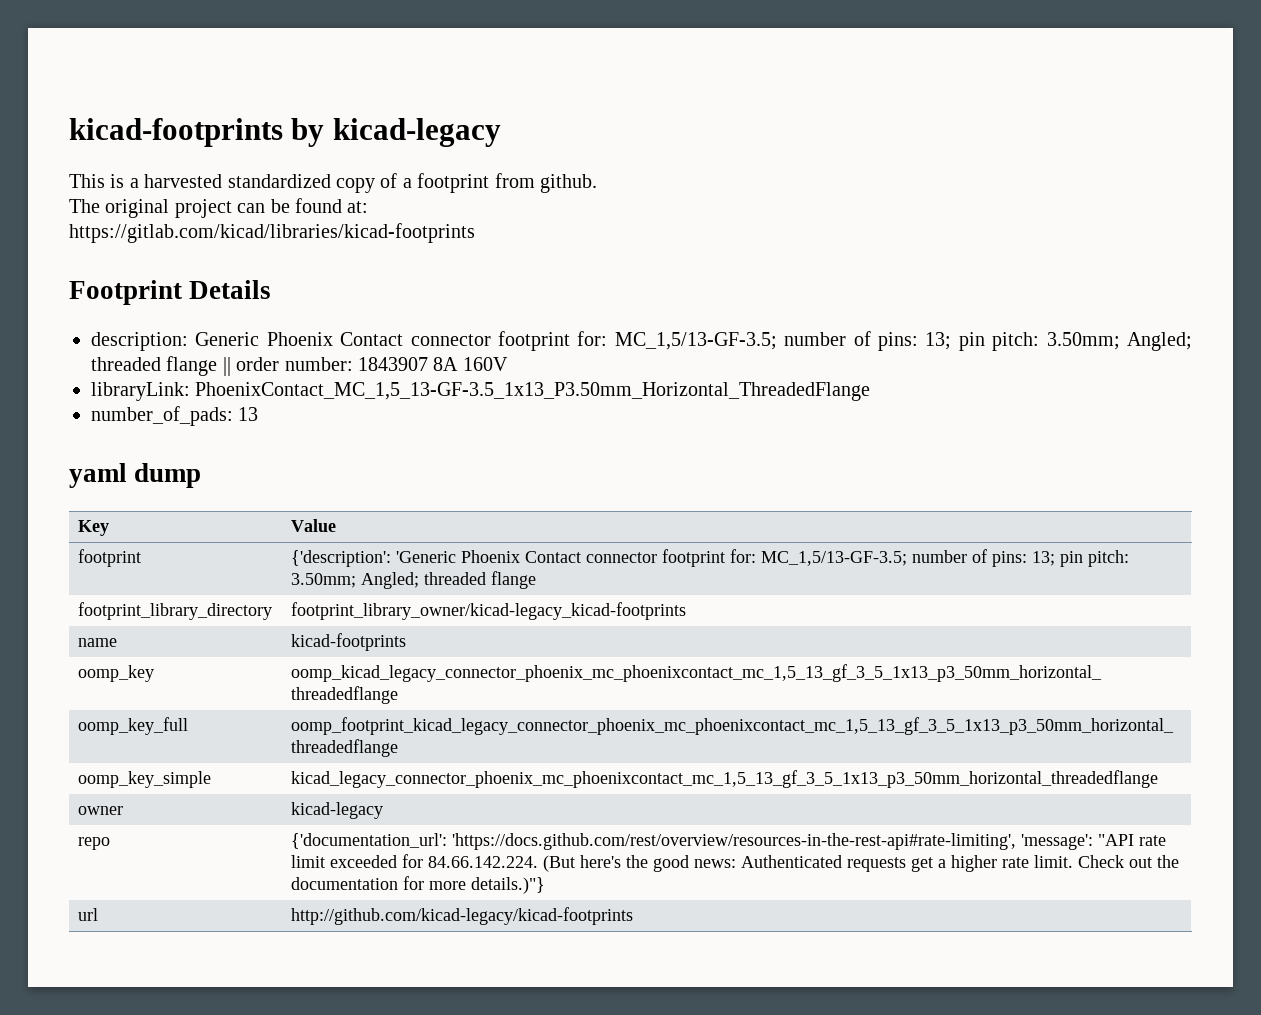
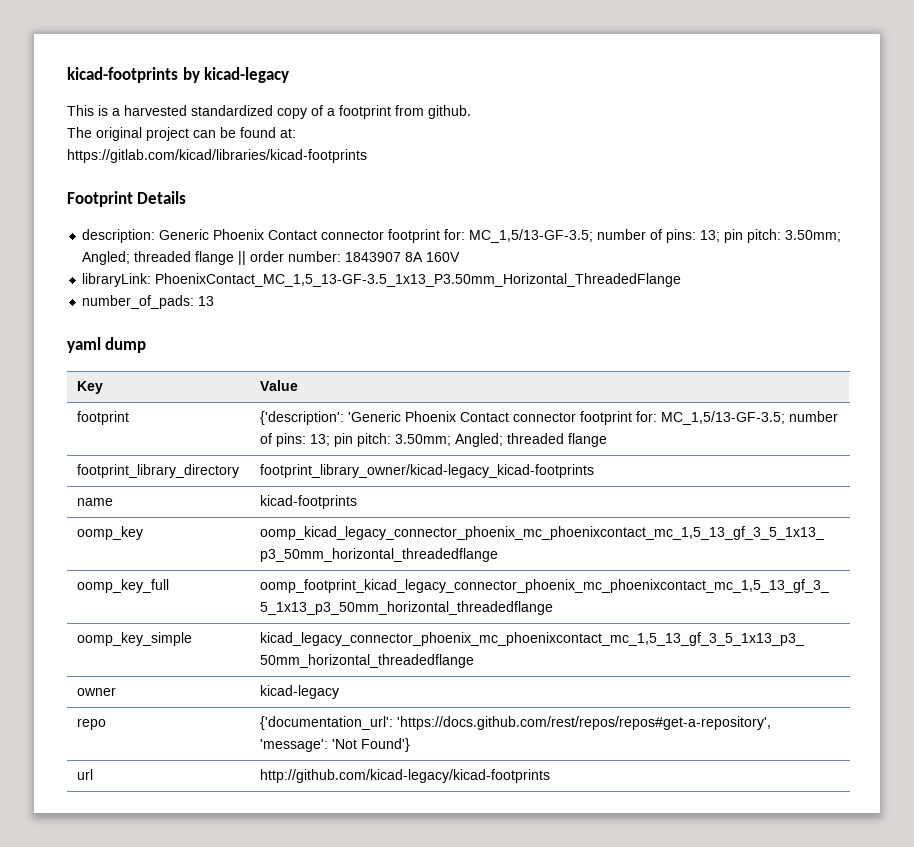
[452,833,1167,850] [291,854,1180,872] [291,876,546,894] 'https://docs.github.com/rest/overview/resources-in-the-rest-api#rate-limiting', 'message': "API rate limit exceeded for 84.66.142.224. (But here's the good news: Authenticated requests get a higher rate limit. Check out the documentation for more details.)"} -> [397,716,772,730] [260,738,411,752] 'https://docs.github.com/rest/repos/repos#get-a-repository', 'message': 'Not Found'}

